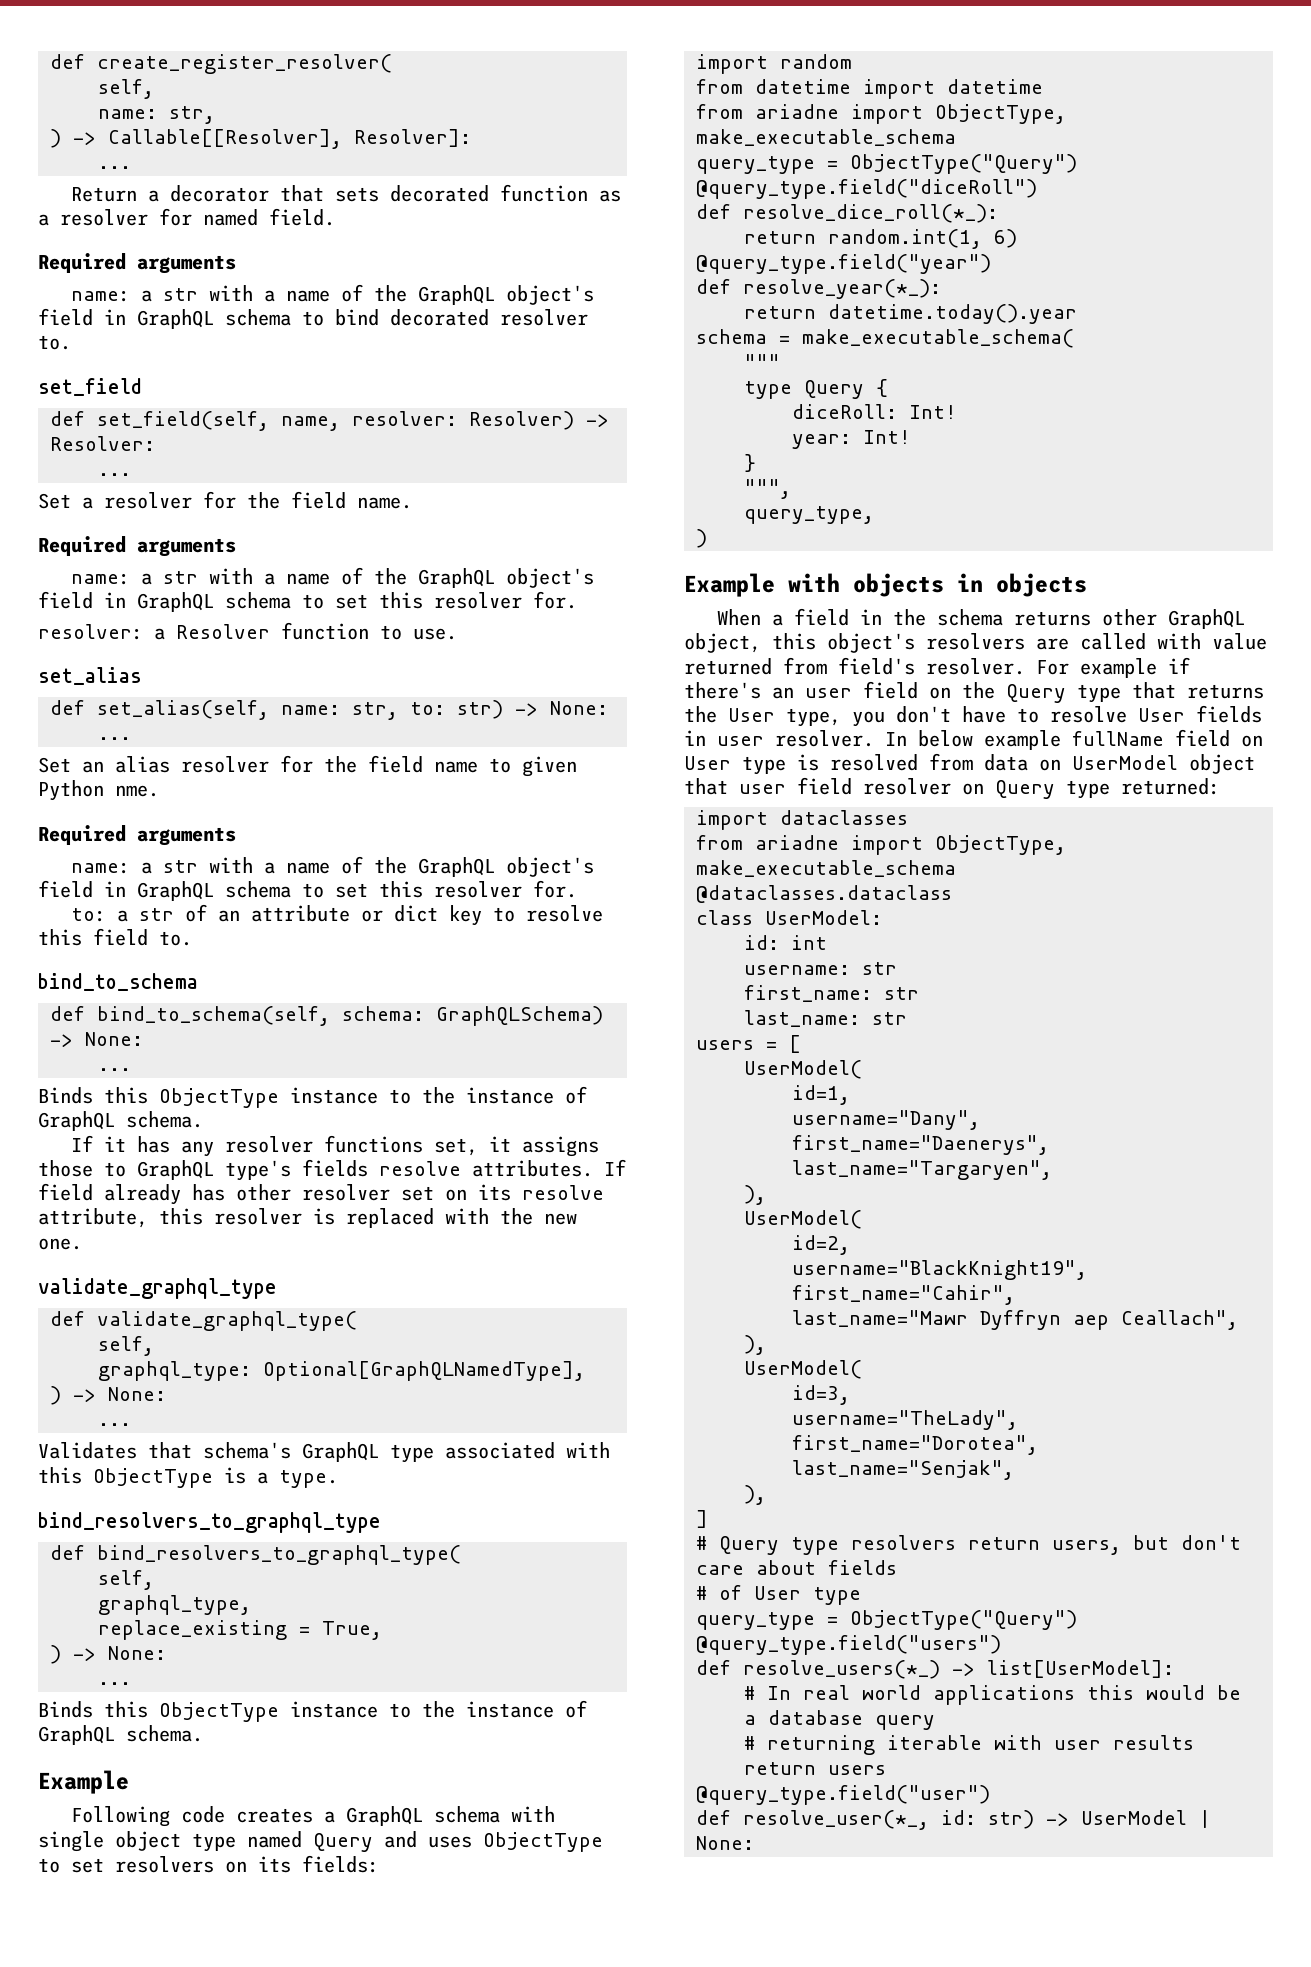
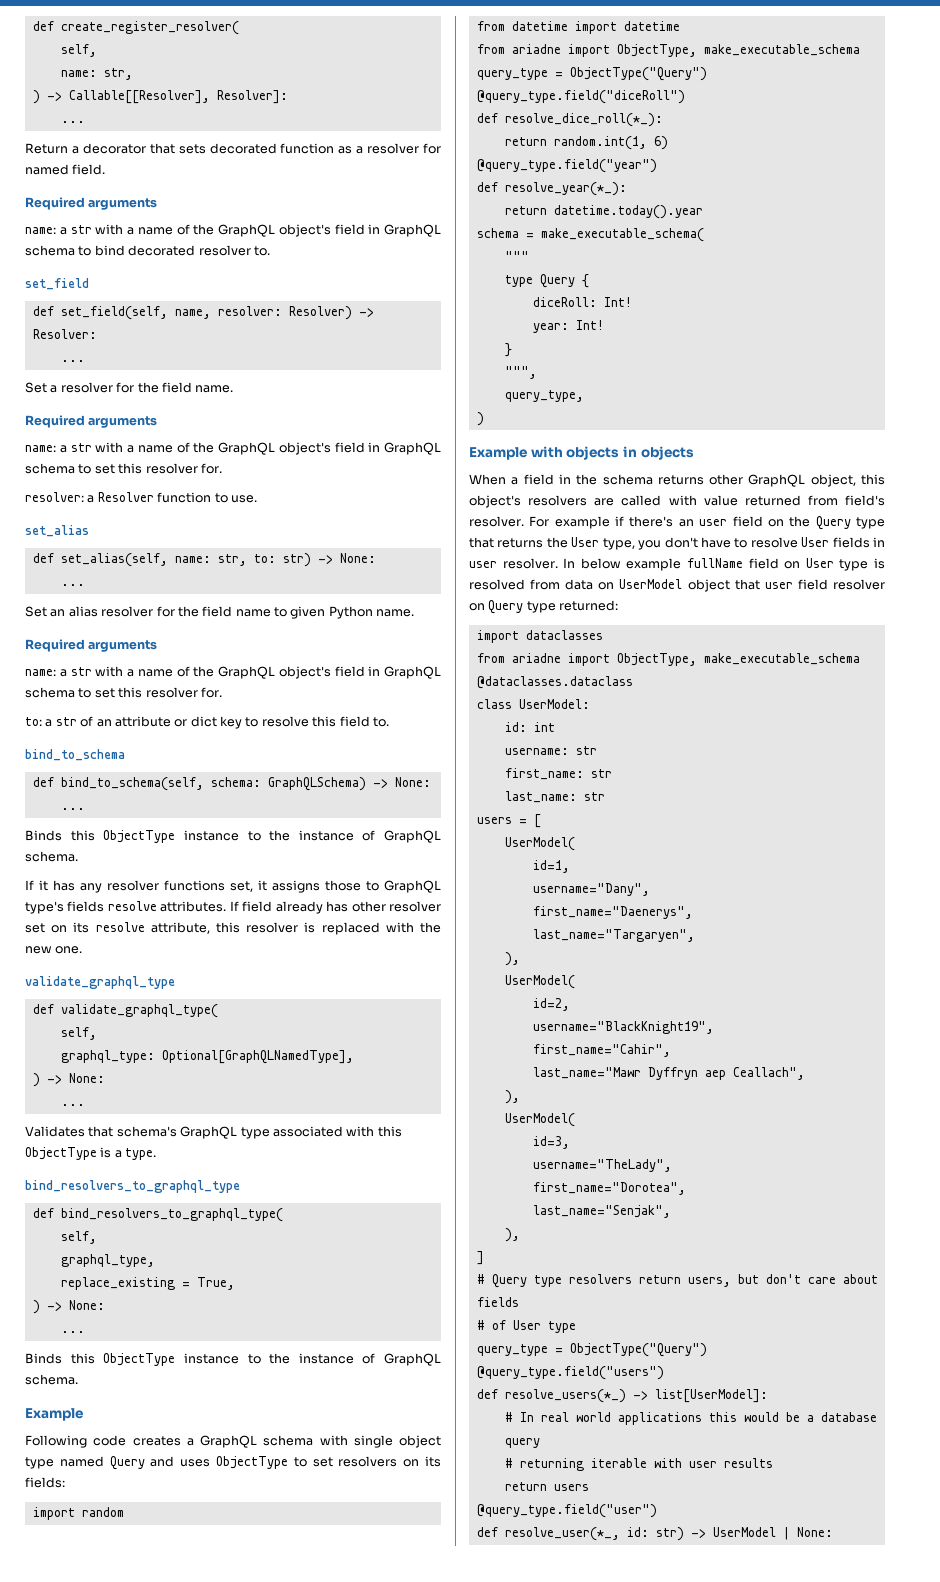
[115,785,159,797] nme. -> [376,609,415,617] name.

